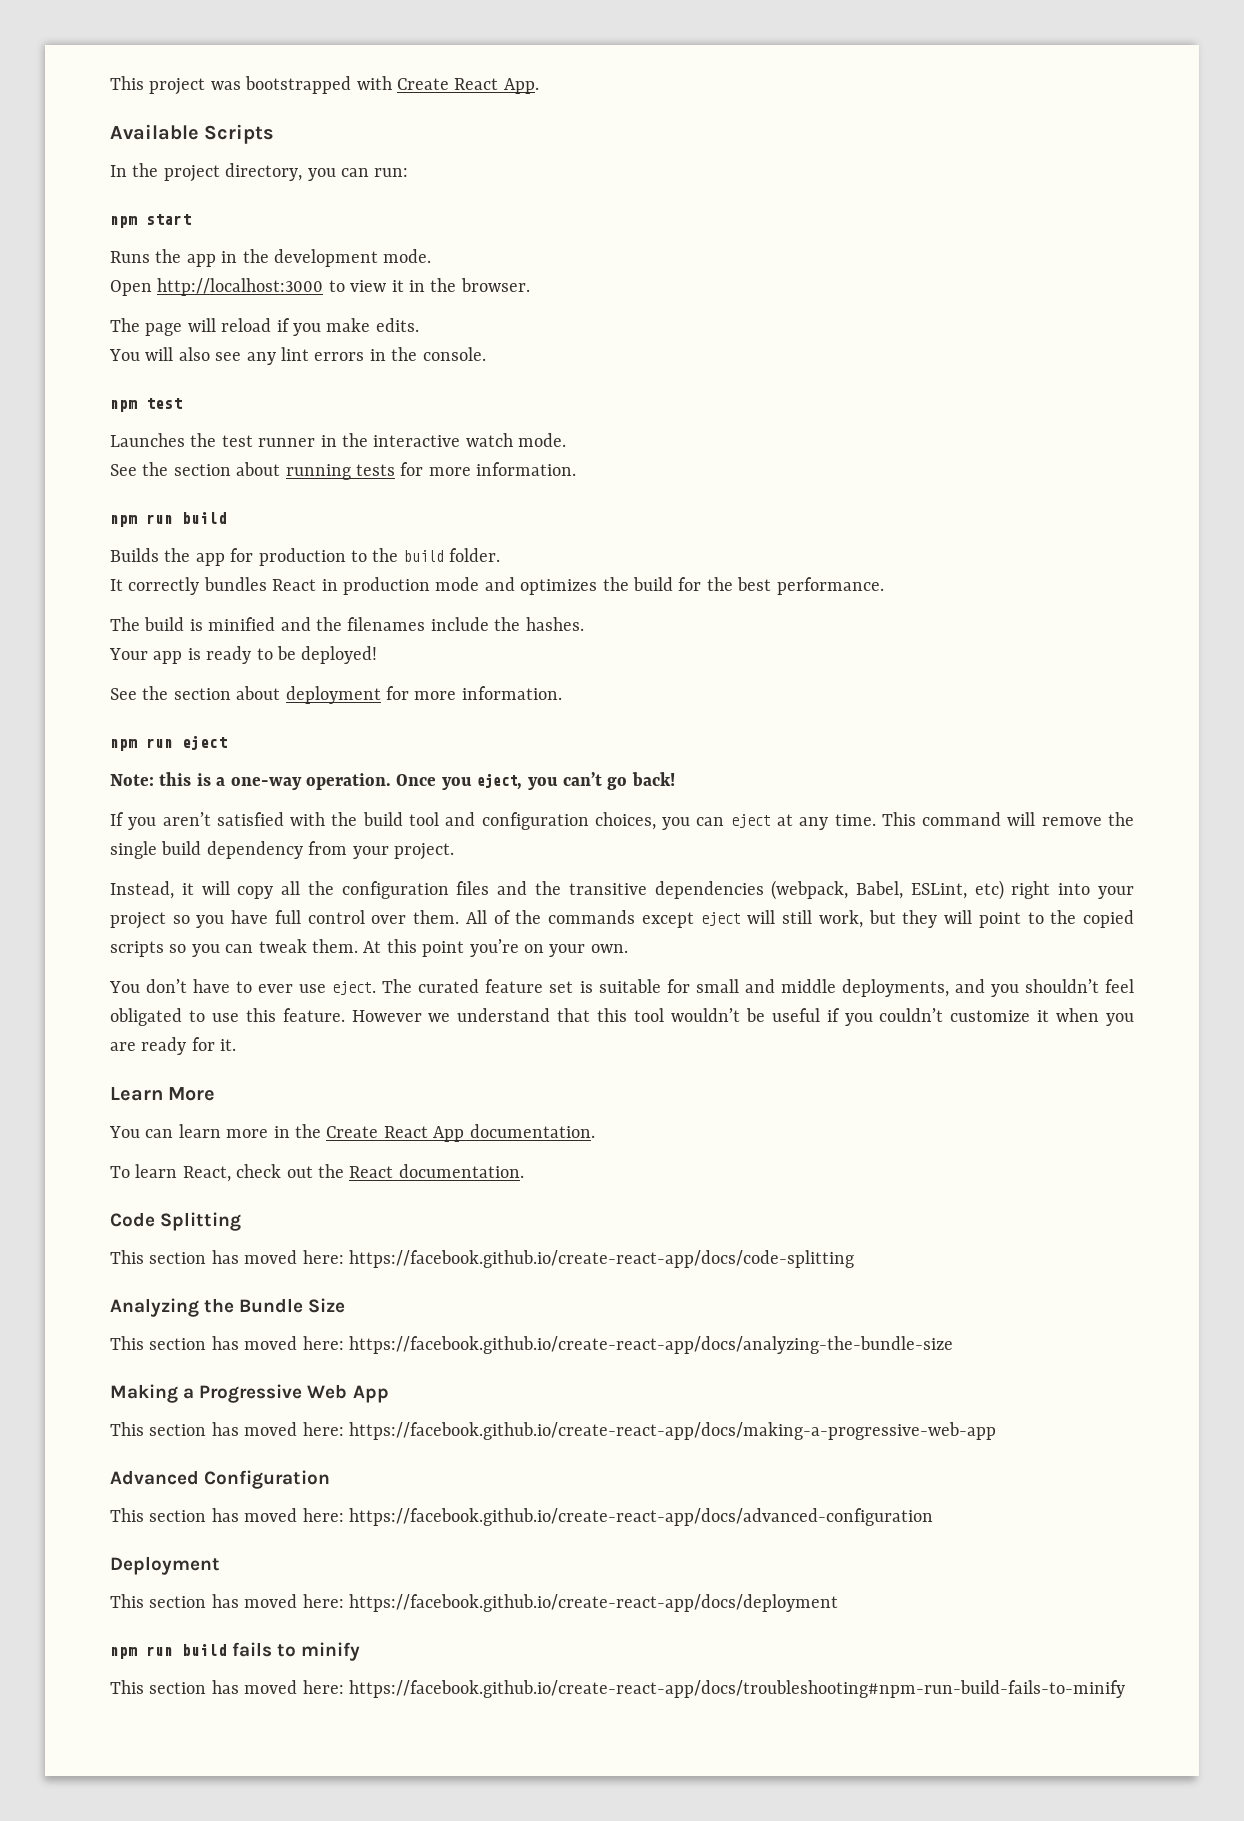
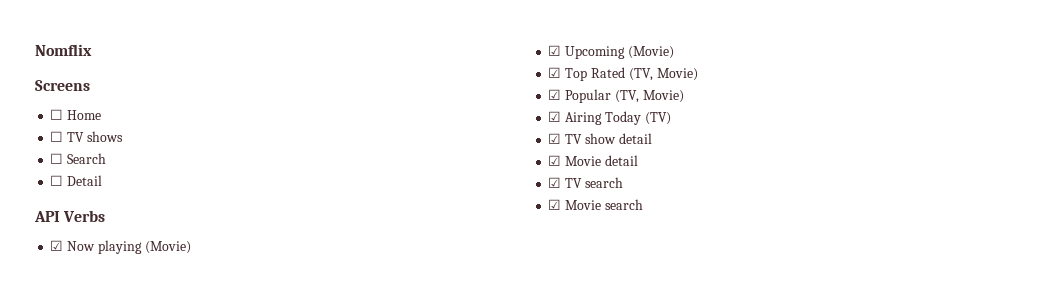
[110,76,539,95] [110,124,275,144] [110,163,409,182] [110,214,191,228] [110,249,432,267] [110,278,530,296] [110,318,419,336] [109,347,486,365] [110,398,182,412] [110,433,567,447] [110,462,577,480] [110,512,227,527] [110,548,501,566] [110,577,884,595] [110,617,584,631] [109,646,378,664] [110,686,562,704] [110,735,227,751] [110,772,675,790] [110,812,1135,830] [110,841,454,860] [110,880,1135,900] [110,910,1135,929] [110,939,628,957] [109,979,1134,997] [110,1008,1134,1026] [110,1037,237,1055] [110,1087,216,1101] [109,1124,595,1142] [110,1164,524,1182] [110,1212,242,1231] [110,1250,854,1268] [110,1298,346,1317] [110,1336,953,1354] [110,1384,389,1403] [110,1422,996,1440] [110,1470,331,1489] [110,1508,933,1526] [110,1556,220,1575] [110,1594,838,1612] [110,1642,361,1661] [110,1680,1125,1698] This project was bootstrapped with Create React App. // Available Scripts // In the project directory, you can run: // npm start // Runs the app in the development mode. // Open http://localhost:3000 to view it in the browser. // The page will reload if you make edits. // You will also see any lint errors in the console. // npm test // Launches the test runner in the interactive watch mode. // See the section about running tests for more information. // npm run build // Builds the app for production to the build folder. // It correctly bundles React in production mode and optimizes the build for the best performance. // The build is minified and the filenames include the hashes. // Your app is ready to be deployed! // See the section about deployment for more information. // npm run eject // Note: this is a one-way operation. Once you eject, you can’t go back! // If you aren’t satisfied with the build tool and configuration choices, you can eject at any time. This command will remove the single build dependency from your project. // Instead, it will copy all the configuration files and the transitive dependencies (webpack, Babel, ESLint, etc) right into your project so you have full control over them. All of the commands except eject will still work, but they will point to the copied scripts so you can tweak them. At this point you’re on your own. // You don’t have to ever use eject. The curated feature set is suitable for small and middle deployments, and you shouldn’t feel obligated to use this feature. However we understand that this tool wouldn’t be useful if you couldn’t customize it when you are ready for it. // Learn More // You can learn more in the Create React App documentation. // To learn React, check out the React documentation. // Code Splitting // This section has moved here: https://facebook.github.io/create-react-app/docs/code-splitting // Analyzing the Bundle Size // This section has moved here: https://facebook.github.io/create-react-app/docs/analyzing-the-bundle-size // Making a Progressive Web App // This section has moved here: https://facebook.github.io/create-react-app/docs/making-a-progressive-web-app // Advanced Configuration // This section has moved here: https://facebook.github.io/create-react-app/docs/advanced-configuration // Deployment // This section has moved here: https://facebook.github.io/create-react-app/docs/deployment // npm run build fails to minify // This section has moved here: https://facebook.github.io/create-react-app/docs/troubleshooting#npm-run-build-fails-to-minify -> [35,44,92,56] [35,80,90,91] [50,109,102,120] [50,131,123,142] [50,153,107,164] [50,175,103,186] [34,210,106,222] [50,240,191,254] [548,45,674,59] [548,67,698,81] [548,89,684,103] [548,111,671,125] [548,133,652,144] [548,155,638,166] [548,177,623,188] [548,199,643,210] Nomflix // Screens // ☐ Home // ☐ TV shows // ☐ Search // ☐ Detail // API Verbs // ☑ Now playing (Movie) // ☑ Upcoming (Movie) // ☑ Top Rated (TV, Movie) // ☑ Popular (TV, Movie) // ☑ Airing Today (TV) // ☑ TV show detail // ☑ Movie detail // ☑ TV search // ☑ Movie search

